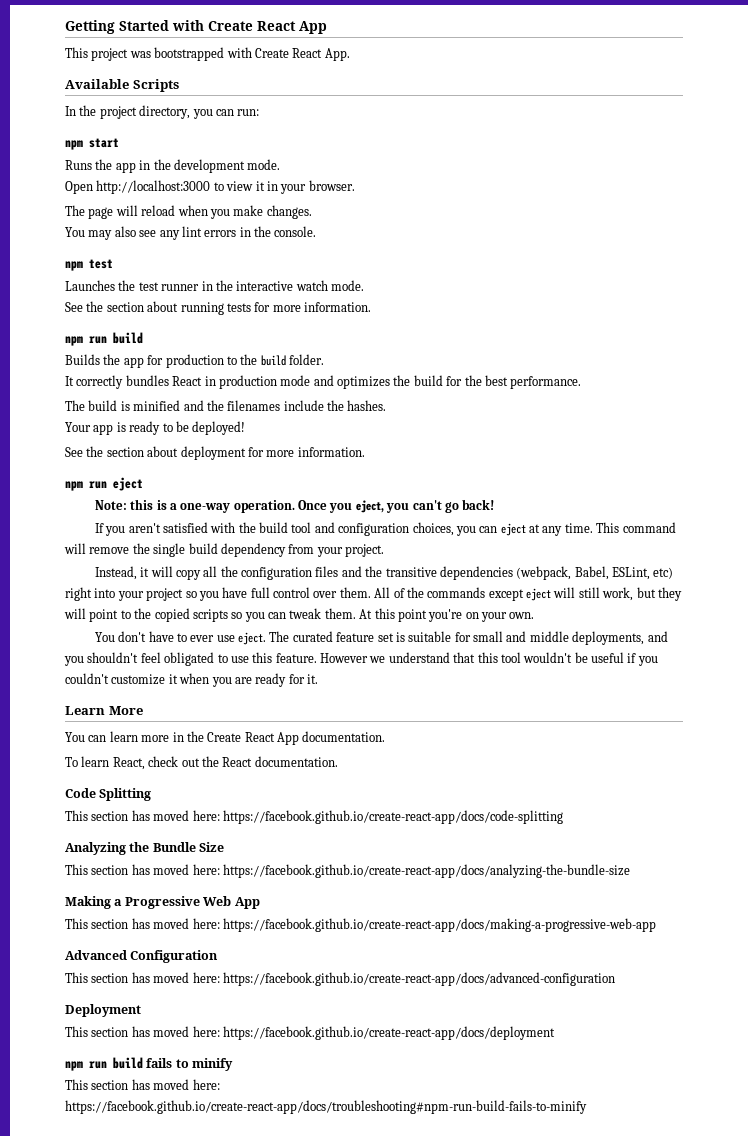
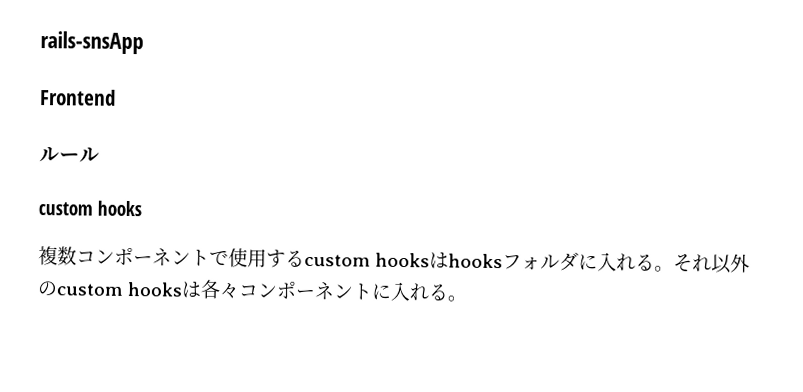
[65,20,327,34] [65,47,350,61] [65,79,179,92] [65,105,260,119] [65,138,119,150] [65,159,281,173] [65,180,355,194] [65,205,312,219] [65,226,317,240] [65,259,113,271] [65,280,364,291] [65,301,371,315] [65,332,143,346] [65,354,324,368] [65,375,582,389] [65,400,387,411] [65,421,246,435] [65,446,365,460] [65,477,143,491] [94,499,495,513] [94,522,676,536] [64,543,384,557] [94,566,674,580] [65,587,682,601] [64,608,535,622] [94,631,668,645] [64,652,658,666] [65,673,318,687] [65,706,143,715] [65,731,386,745] [65,756,338,770] [65,788,152,801] [65,810,563,824] [65,842,225,855] [65,864,630,878] [65,896,260,909] [65,918,656,932] [65,950,219,963] [65,972,615,986] [65,1004,141,1017] [65,1026,555,1040] [65,1057,234,1071] [65,1079,220,1090] [65,1100,587,1114] Getting Started with Create React App // This project was bootstrapped with Create React App. // Available Scripts // In the project directory, you can run: // npm start // Runs the app in the development mode. // Open http://localhost:3000 to view it in your browser. // The page will reload when you make changes. // You may also see any lint errors in the console. // npm test // Launches the test runner in the interactive watch mode. // See the section about running tests for more information. // npm run build // Builds the app for production to the build folder. // It correctly bundles React in production mode and optimizes the build for the best performance. // The build is minified and the filenames include the hashes. // Your app is ready to be deployed! // See the section about deployment for more information. // npm run eject // Note: this is a one-way operation. Once you eject, you can't go back! // If you aren't satisfied with the build tool and configuration choices, you can eject at any time. This command will remove the single build dependency from your project. // Instead, it will copy all the configuration files and the transitive dependencies (webpack, Babel, ESLint, etc) right into your project so you have full control over them. All of the commands except eject will still work, but they will point to the copied scripts so you can tweak them. At this point you're on your own. // You don't have to ever use eject. The curated feature set is suitable for small and middle deployments, and you shouldn't feel obligated to use this feature. However we understand that this tool wouldn't be useful if you couldn't customize it when you are ready for it. // Learn More // You can learn more in the Create React App documentation. // To learn React, check out the React documentation. // Code Splitting // This section has moved here: https://facebook.github.io/create-react-app/docs/code-splitting // Analyzing the Bundle Size // This section has moved here: https://facebook.github.io/create-react-app/docs/analyzing-the-bundle-size // Making a Progressive Web App // This section has moved here: https://facebook.github.io/create-react-app/docs/making-a-progressive-web-app // Advanced Configuration // This section has moved here: https://facebook.github.io/create-react-app/docs/advanced-configuration // Deployment // This section has moved here: https://facebook.github.io/create-react-app/docs/deployment // npm run build fails to minify // This section has moved here: https://facebook.github.io/create-react-app/docs/troubleshooting#npm-run-build-fails-to-minify -> [40,31,144,55] [39,89,116,106] [39,147,100,163] [38,200,142,217] [38,246,751,274] [37,279,468,302] rails-snsApp // Frontend // ルール // custom hooks // 複数コンポーネントで使用するcustom hooksはhooksフォルダに入れる。それ以外のcustom hooksは各々コンポーネントに入れる。

